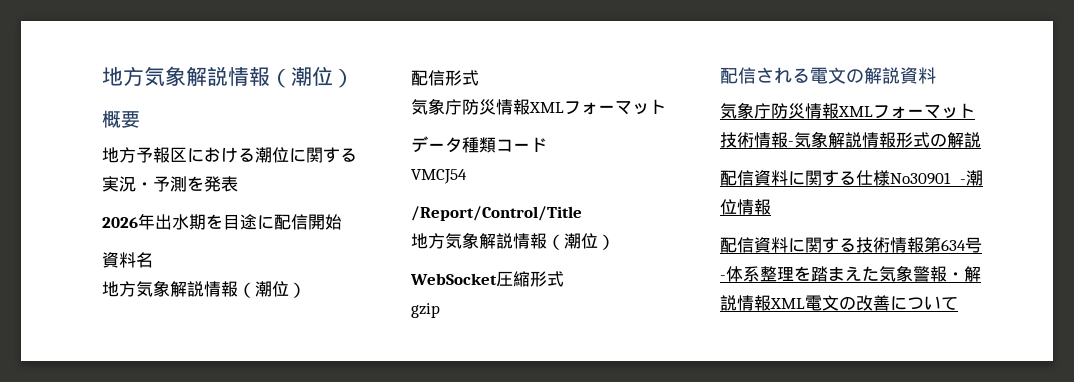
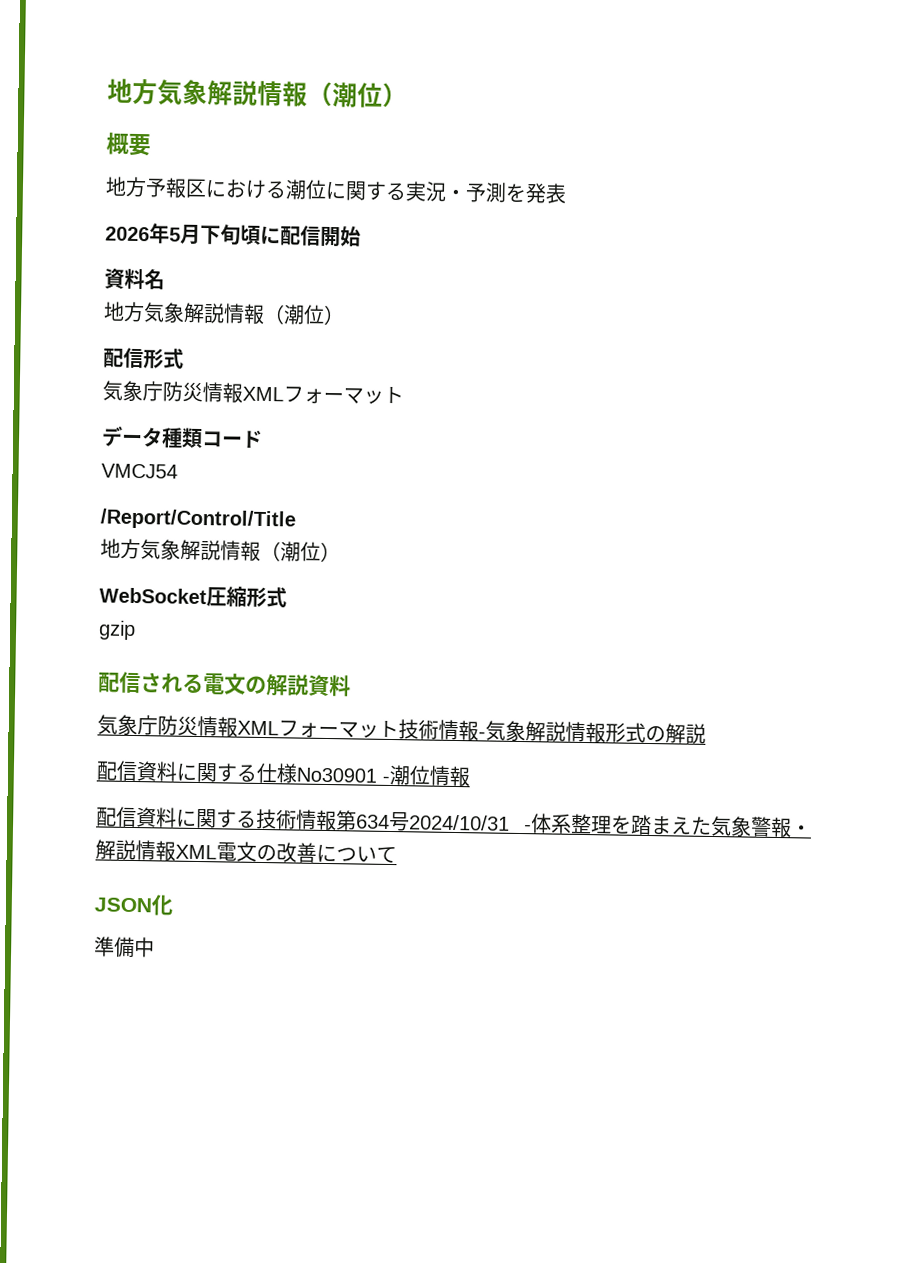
[155,214,257,230] 出水期を目途 -> [169,224,261,246] 5月下旬頃
(982, 245) none -> [409,814,510,831] 2024/10/31
(958, 303) none -> [94,894,173,916] [94,936,155,959] // JSON化 // 準備中

